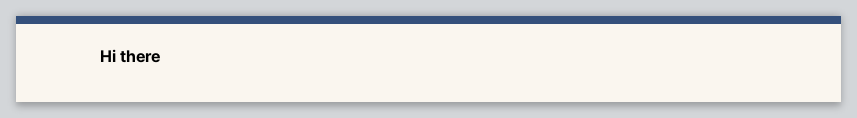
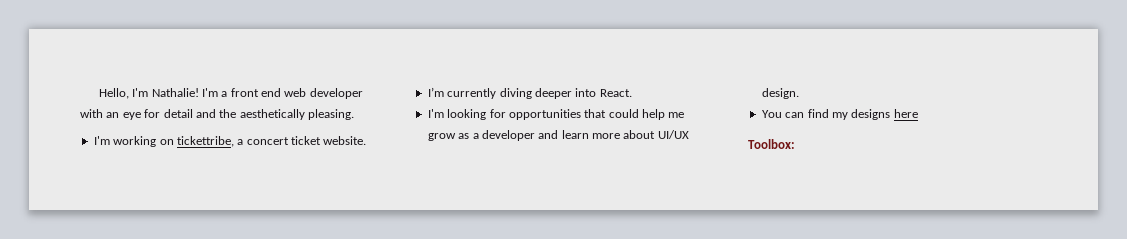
[100,49,161,63] Hi there -> [98,88,363,99] [80,109,354,120] [93,136,367,147] [427,87,632,99] [427,109,685,120] [427,130,689,141] [761,88,799,99] [761,109,918,120] [748,139,795,149] Hello, I'm Nathalie! I'm a front end web developer with an eye for detail and the aesthetically pleasing. // I'm working on tickettribe, a concert ticket website. // I’m currently diving deeper into React. // I'm looking for opportunities that could help me grow as a developer and learn more about UI/UX design. // You can find my designs here // Toolbox:

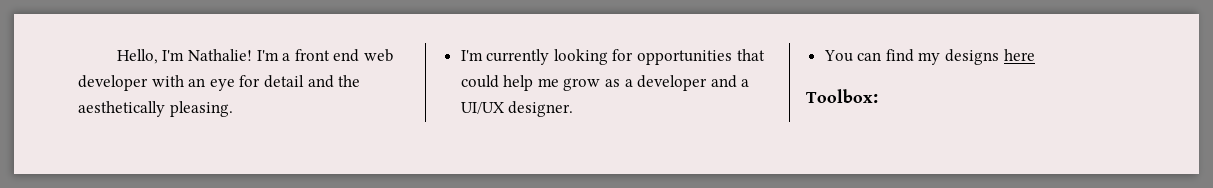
[113,136,367,147] [427,87,632,99] [427,109,444,118] working on tickettribe, a concert ticket website. // I’m currently diving deeper into React. // I'm -> [486,49,550,65] currently
[561,130,689,139] [761,88,799,99] learn more about UI/UX design. -> [741,79,750,87] [460,101,574,117] a UI/UX designer.

